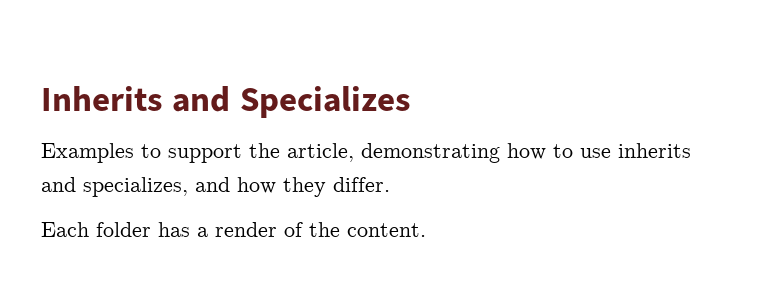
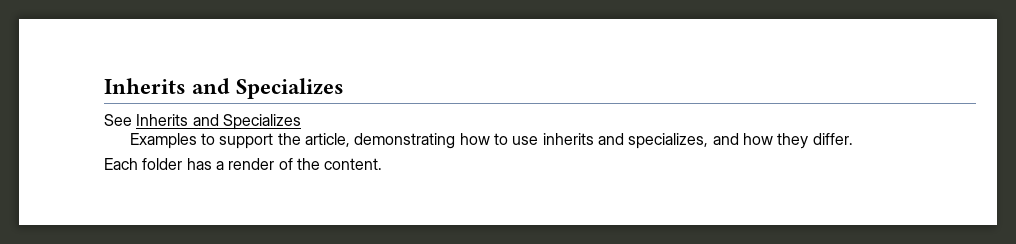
[41,86,411,118] Inherits and Specializes -> [104,78,345,99] [104,114,301,130] Inherits and Specializes // See Inherits and Specializes

